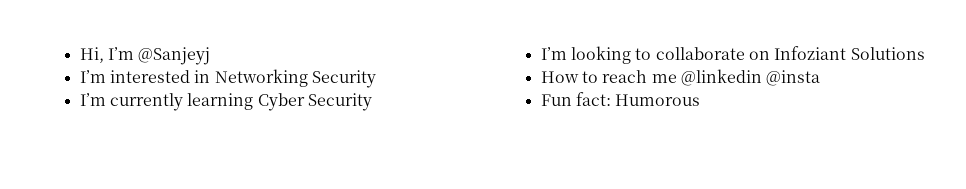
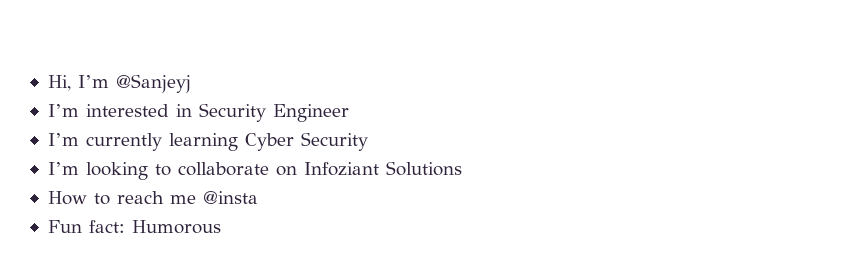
[214,69,376,88] Networking Security -> [198,103,349,122] Security Engineer
[680,69,762,86] @linkedin -> (196, 199) none

